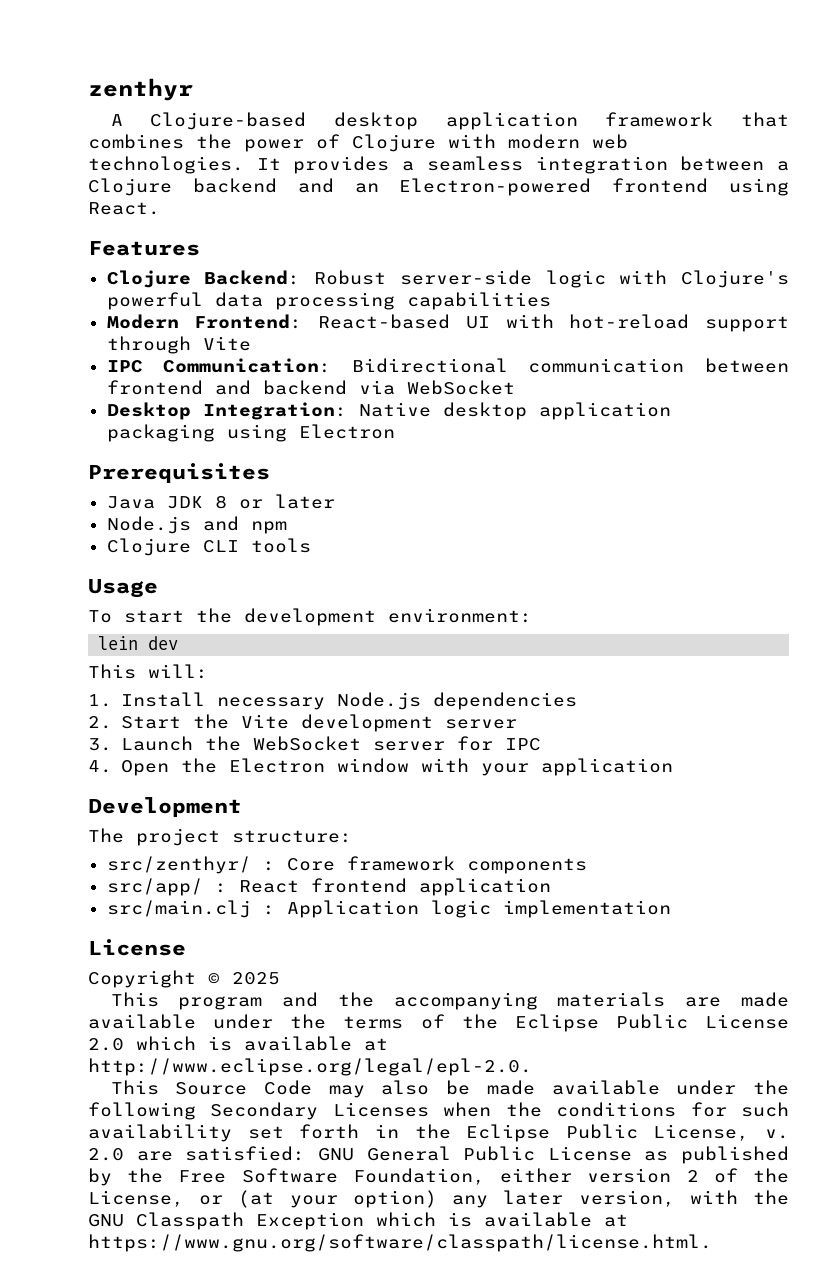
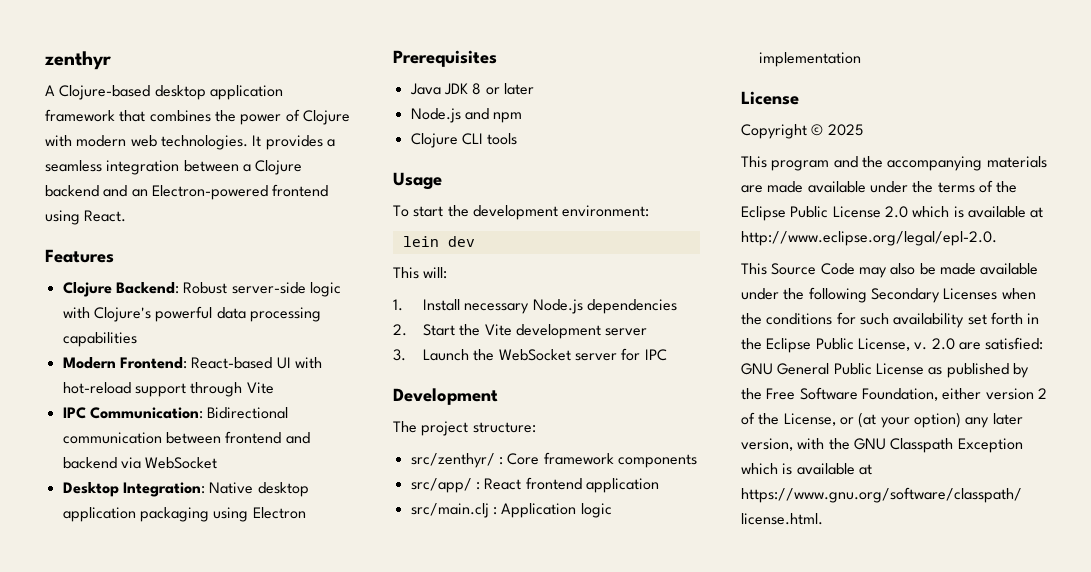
[88,758,673,776] // 4. Open the Electron window with your application -> (667, 355) none

